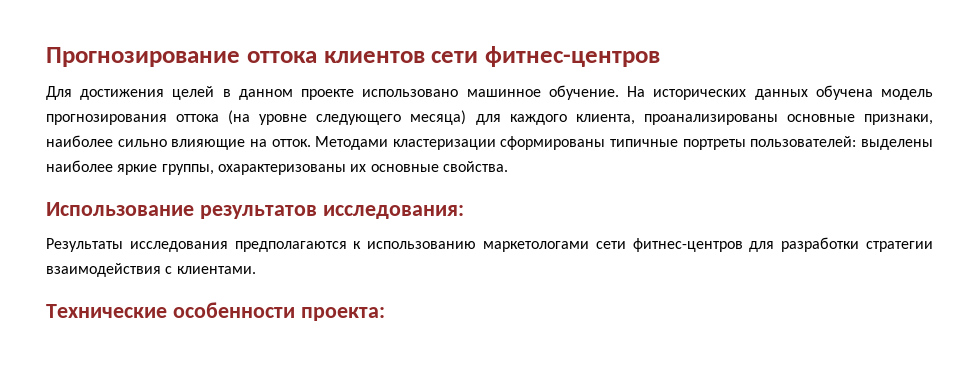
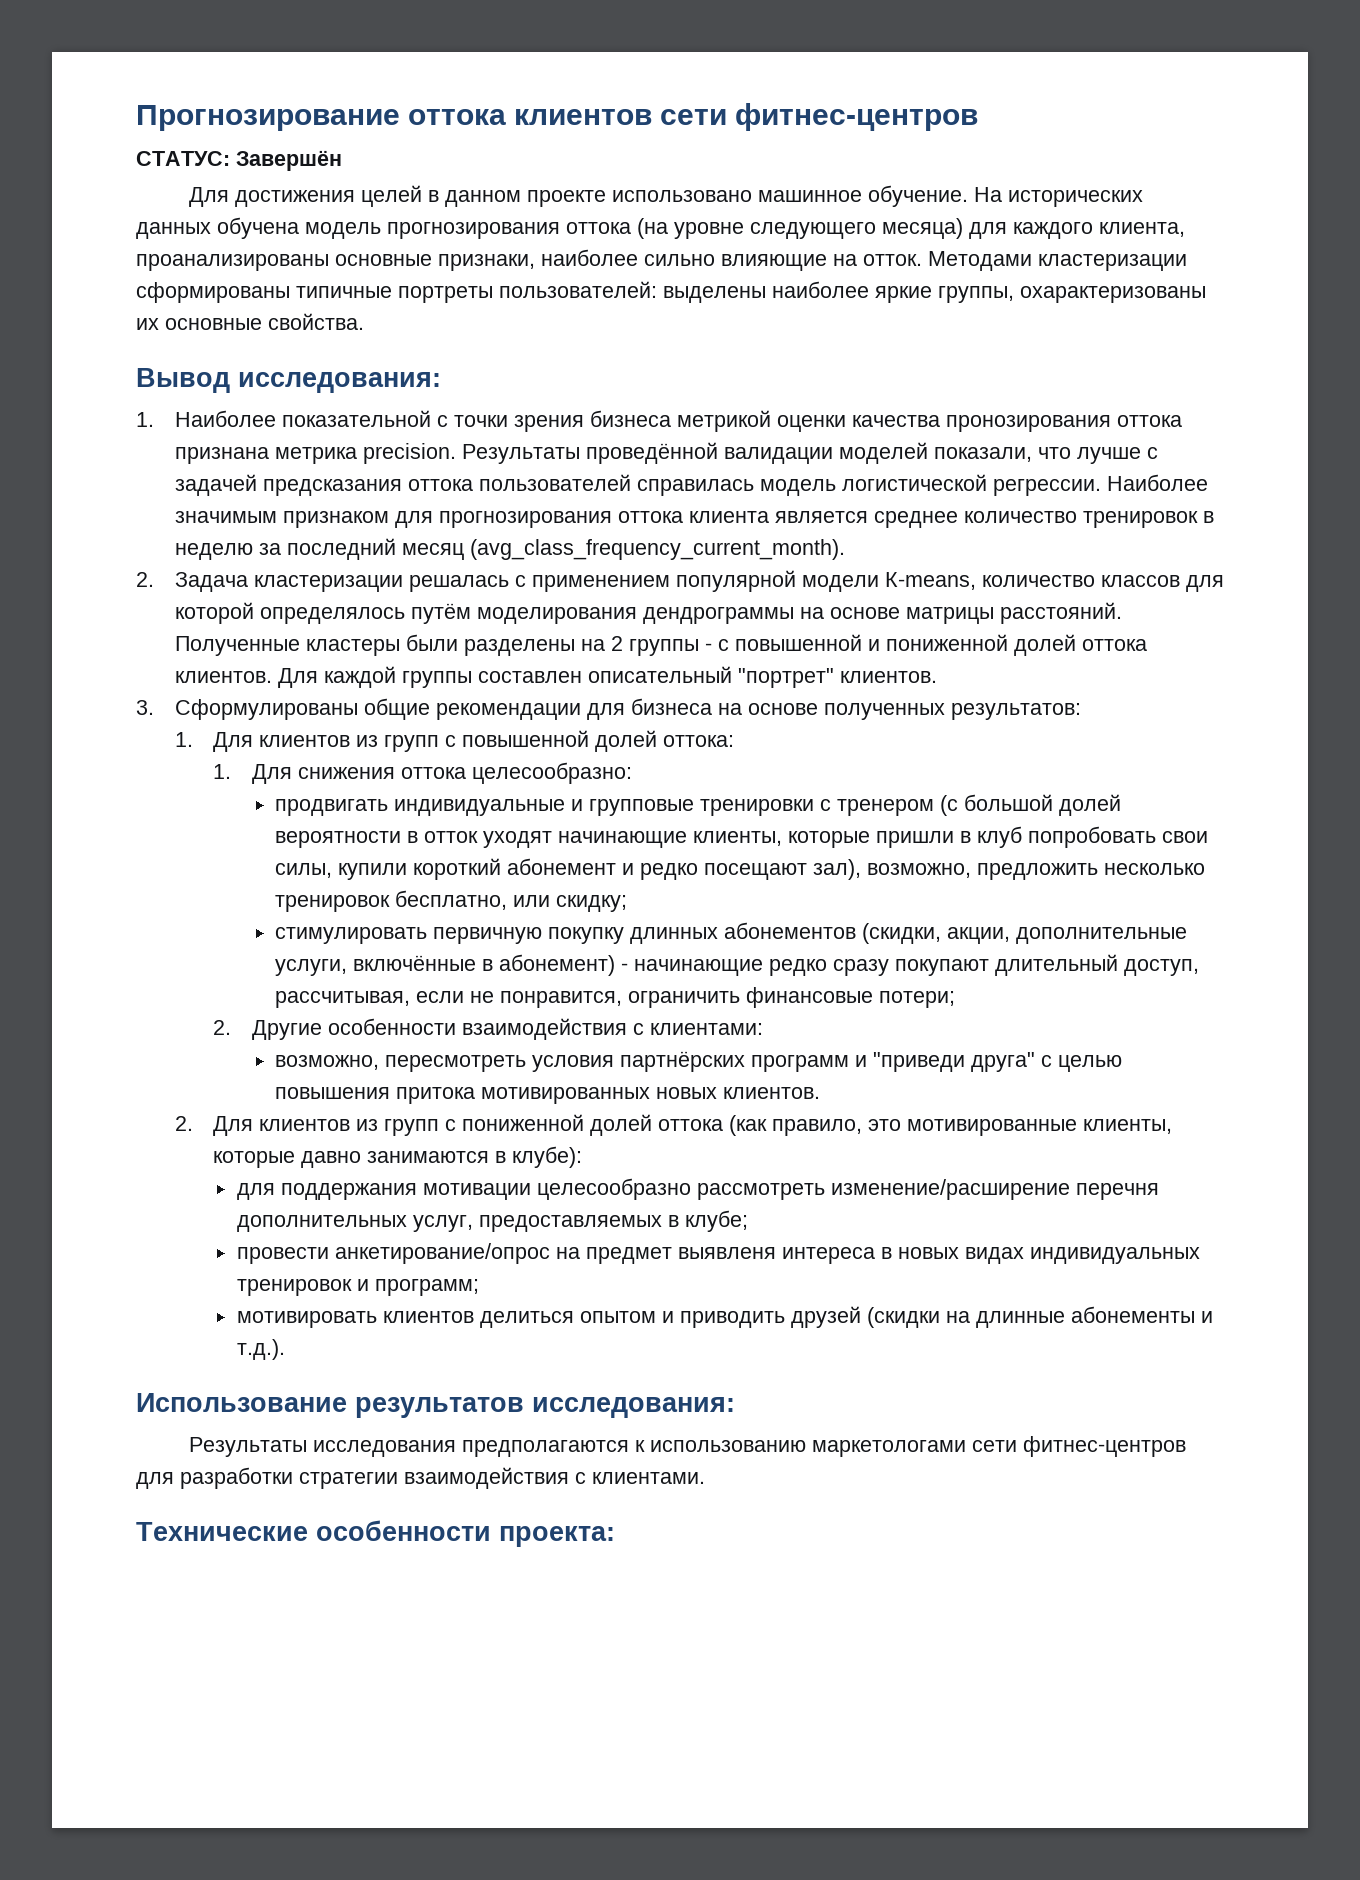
(660, 56) none -> [136,150,342,171] // СТАТУС: Завершён
(508, 166) none -> [136,368,441,393] [136,410,1182,432] [174,442,1158,464] [174,474,1208,496] [174,511,1214,528] [174,538,845,560] [136,570,1224,592] [174,602,1122,624] [174,634,1147,656] [174,666,937,688] [136,698,1081,720] [174,730,735,752] [213,762,632,784] [275,794,1122,816] [275,826,1209,848] [275,858,1206,880] [275,890,628,912] [275,922,1188,944] [275,954,1200,976] [275,987,956,1008] [213,1018,763,1040] [275,1051,1123,1072] [275,1087,821,1104] [174,1114,1173,1136] [213,1146,583,1168] [236,1178,1159,1200] [236,1210,748,1232] [236,1243,1200,1264] [236,1279,479,1296] [236,1306,1213,1328] [236,1339,285,1360] // Вывод исследования: // 1. Наиболее показательной с точки зрения бизнеса метрикой оценки качества пронозирования оттока признана метрика precision. Результаты проведённой валидации моделей показали, что лучше с задачей предсказания оттока пользователей справилась модель логистической регрессии. Наиболее значимым признаком для прогнозирования оттока клиента является среднее количество тренировок в неделю за последний месяц (avg_class_frequency_current_month). // 2. Задача кластеризации решалась с применением популярной модели К-means, количество классов для которой определялось путём моделирования дендрограммы на основе матрицы расстояний. Полученные кластеры были разделены на 2 группы - с повышенной и пониженной долей оттока клиентов. Для каждой группы составлен описательный "портрет" клиентов. // 3. Сформулированы общие рекомендации для бизнеса на основе полученных результатов: // 1. Для клиентов из групп с повышенной долей оттока: // 1. Для снижения оттока целесообразно: // продвигать индивидуальные и групповые тренировки с тренером (с большой долей вероятности в отток уходят начинающие клиенты, которые пришли в клуб попробовать свои силы, купили короткий абонемент и редко посещают зал), возможно, предложить несколько тренировок бесплатно, или скидку; // стимулировать первичную покупку длинных абонементов (скидки, акции, дополнительные услуги, включённые в абонемент) - начинающие редко сразу покупают длительный доступ, рассчитывая, если не понравится, ограничить финансовые потери; // 2. Другие особенности взаимодействия с клиентами: // возможно, пересмотреть условия партнёрских программ и "приведи друга" с целью повышения притока мотивированных новых клиентов. // 2. Для клиентов из групп с пониженной долей оттока (как правило, это мотивированные клиенты, которые давно занимаются в клубе): // для поддержания мотивации целесообразно рассмотреть изменение/расширение перечня дополнительных услуг, предоставляемых в клубе; // провести анкетирование/опрос на предмет выявленя интереса в новых видах индивидуальных тренировок и программ; // мотивировать клиентов делиться опытом и приводить друзей (скидки на длинные абонементы и т.д.).

